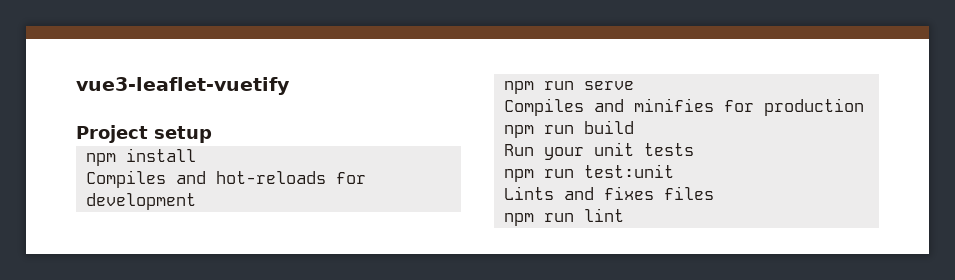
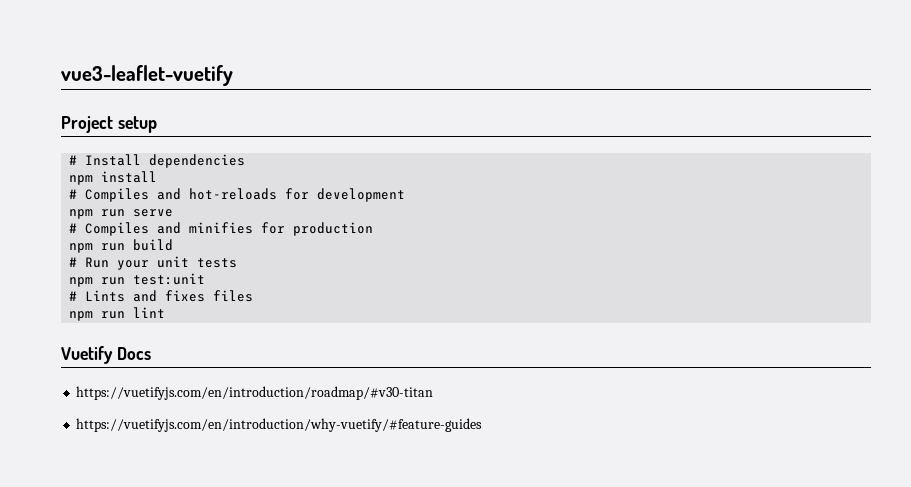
(212, 134) none -> [69,154,246,168] // # Install dependencies
(196, 155) none -> [69,189,78,199] #
(634, 85) none -> [69,223,78,233] #
(634, 127) none -> [69,257,78,267] #
(674, 171) none -> [69,291,78,301] #
(624, 215) none -> [61,346,151,364] [76,386,434,400] [76,418,483,432] // Vuetify Docs // https://vuetifyjs.com/en/introduction/roadmap/#v30-titan // https://vuetifyjs.com/en/introduction/why-vuetify/#feature-guides

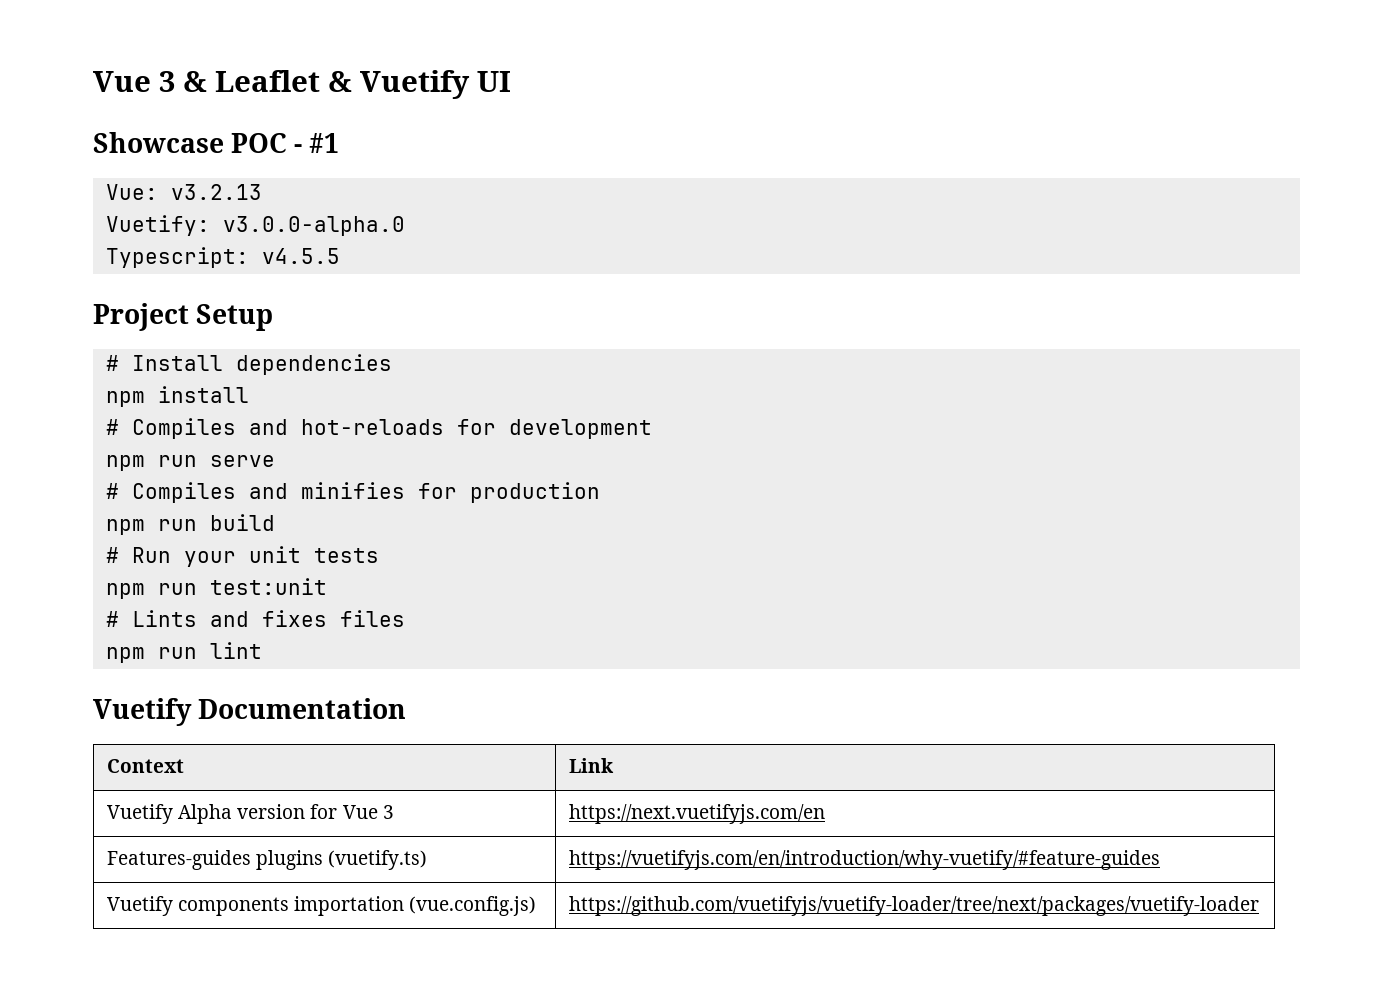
[61,65,233,86] vue3-leaflet-vuetify -> [93,70,511,99] [93,132,340,153] [105,184,262,200] [105,215,405,236] [105,247,340,268] Vue 3 & Leaflet & Vuetify UI // Showcase POC - #1 // Vue: v3.2.13 // Vuetify: v3.0.0-alpha.0 // Typescript: v4.5.5
[117,116,157,133] setup -> [196,304,274,331] Setup
[116,347,151,360] [76,386,434,400] [76,418,483,432] Docs // https://vuetifyjs.com/en/introduction/roadmap/#v30-titan // https://vuetifyjs.com/en/introduction/why-vuetify/#feature-guides -> [198,698,407,719] [106,759,184,773] [568,758,614,773] [106,804,394,824] [568,804,825,824] [106,850,428,870] [568,850,1160,870] [106,896,537,916] [568,896,1259,916] Documentation // Context | Link // Vuetify Alpha version for Vue 3 | https://next.vuetifyjs.com/en // Features-guides plugins (vuetify.ts) | https://vuetifyjs.com/en/introduction/why-vuetify/#feature-guides // Vuetify components importation (vue.config.js) | https://github.com/vuetifyjs/vuetify-loader/tree/next/packages/vuetify-loader

